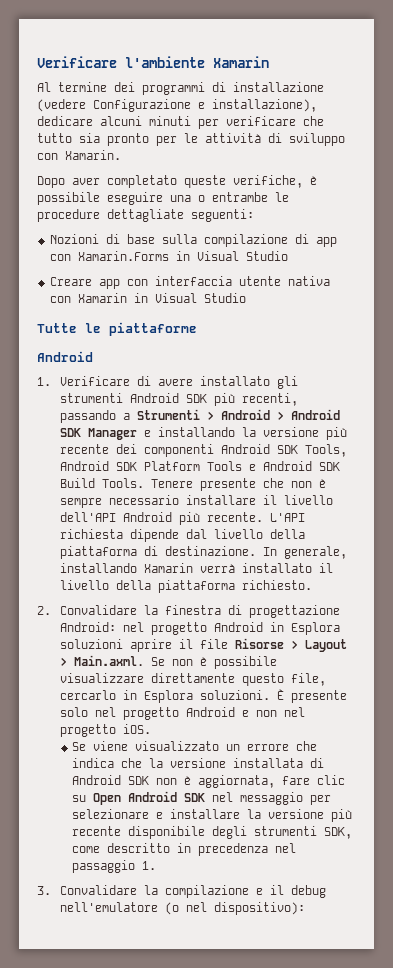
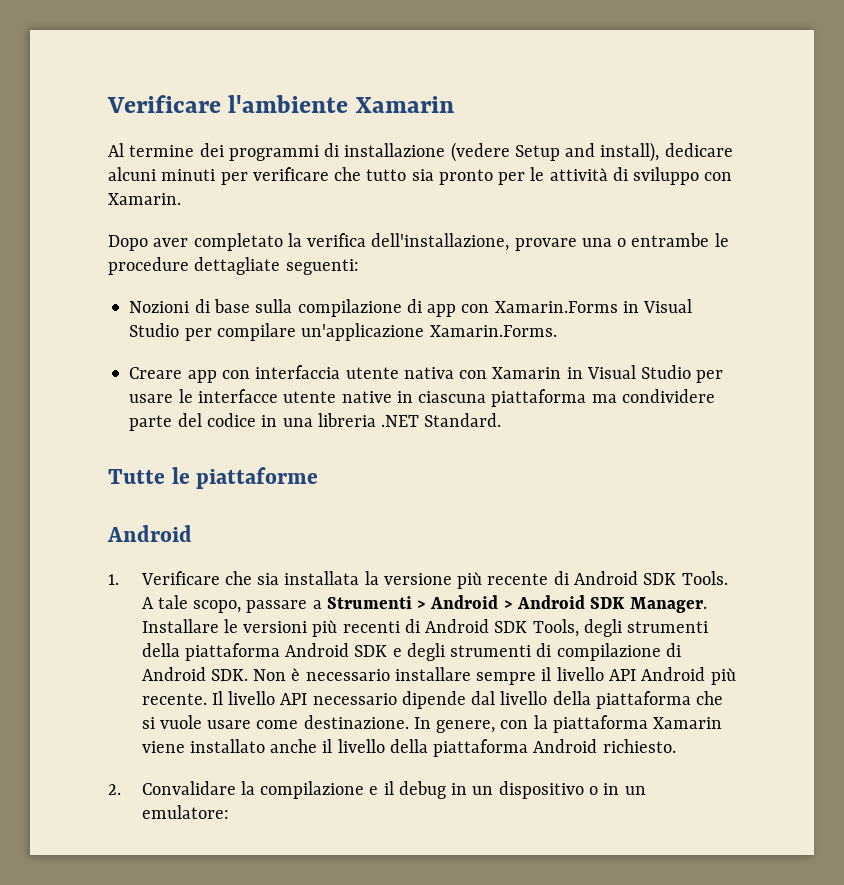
[93,99,317,112] Configurazione e installazione), -> [514,142,660,162] Setup and install),
[184,175,317,188] [37,192,163,205] queste verifiche, è possibile eseguire -> [287,233,577,251] la verifica dell'installazione, provare
(288, 256) none -> [184,323,557,341] per compilare un'applicazione Xamarin.Forms.
(246, 298) none -> [696,370,724,383] [129,389,715,407] [129,413,502,431] per usare le interfacce utente native in ciascuna piattaforma ma condividere parte del codice in una libreria .NET Standard.
[136,376,298,389] [59,393,298,406] [59,410,116,423] di avere installato gli strumenti Android SDK più recenti, passando -> [224,571,728,589] [141,595,308,613] che sia installata la versione più recente di Android SDK Tools. A tale scopo, passare
[87,427,347,440] [59,444,347,457] [59,461,340,471] [59,478,326,491] [59,498,102,508] Manager e installando la versione più recente dei componenti Android SDK Tools, Android SDK Platform Tools e Android SDK Build Tools. Tenere presente che non è sempre -> [629,597,707,613] [141,619,709,637] [141,643,682,661] [141,667,301,681] Manager. Installare le versioni più recenti di Android SDK Tools, degli strumenti della piattaforma Android SDK e degli strumenti di compilazione di Android SDK. Non è
[262,495,333,505] [59,512,116,522] il livello dell'API -> [476,667,637,685] sempre il livello API
[269,513,305,522] [59,529,123,539] L'API richiesta -> [211,691,397,705] Il livello API necessario
[143,546,347,559] [59,563,312,573] di destinazione. In generale, installando Xamarin verrà installato -> [696,691,724,705] [141,715,723,733] [141,739,318,753] che si vuole usare come destinazione. In genere, con la piattaforma Xamarin viene installato anche
(235, 586) none -> [533,739,598,753] Android
[164,605,340,618] [59,622,340,635] [59,638,347,652] [59,655,277,669] [59,673,326,686] [59,689,347,703] [59,707,305,720] [59,724,151,737] [72,741,318,751] [72,758,325,768] [72,775,346,788] [72,791,332,805] [72,809,353,822] [72,826,353,839] [72,843,297,856] [72,860,157,873] [37,885,158,895] finestra di progettazione Android: nel progetto Android in Esplora soluzioni aprire il file Risorse > Layout > Main.axml. Se non è possibile visualizzare direttamente questo file, cercarlo in Esplora soluzioni. È presente solo nel progetto Android e non nel progetto iOS. // Se viene visualizzato un errore che indica che la versione installata di Android SDK non è aggiornata, fare clic su Open Android SDK nel messaggio per selezionare e installare la versione più recente disponibile degli strumenti SDK, come descritto in precedenza nel passaggio 1. // 3. Convalidare la -> (255, 788) none
[59,902,305,915] nell'emulatore (o nel dispositivo): -> [451,781,646,799] [141,805,229,819] in un dispositivo o in un emulatore:

